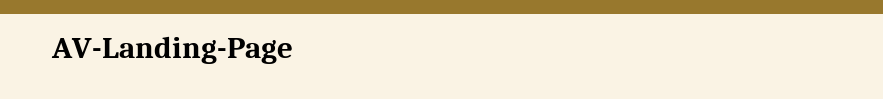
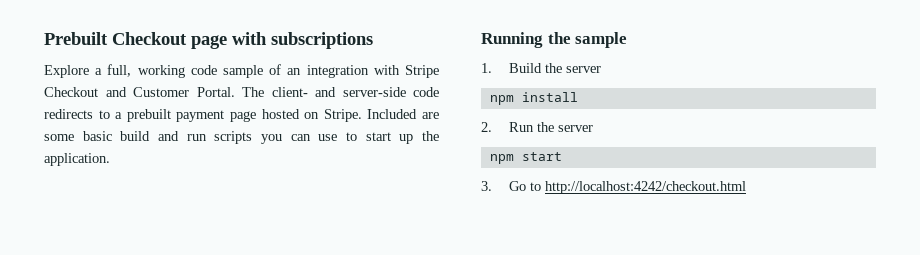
[51,36,293,64] AV-Landing-Page -> [44,32,373,49] [44,64,439,78] [44,87,439,97] [44,109,440,122] [44,131,440,144] [44,153,110,166] [481,32,628,48] [481,63,601,73] [489,92,578,105] [481,122,593,132] [489,152,562,164] [481,181,746,194] Prebuilt Checkout page with subscriptions // Explore a full, working code sample of an integration with Stripe Checkout and Customer Portal. The client- and server-side code redirects to a prebuilt payment page hosted on Stripe. Included are some basic build and run scripts you can use to start up the application. // Running the sample // 1. Build the server // npm install // 2. Run the server // npm start // 3. Go to http://localhost:4242/checkout.html

